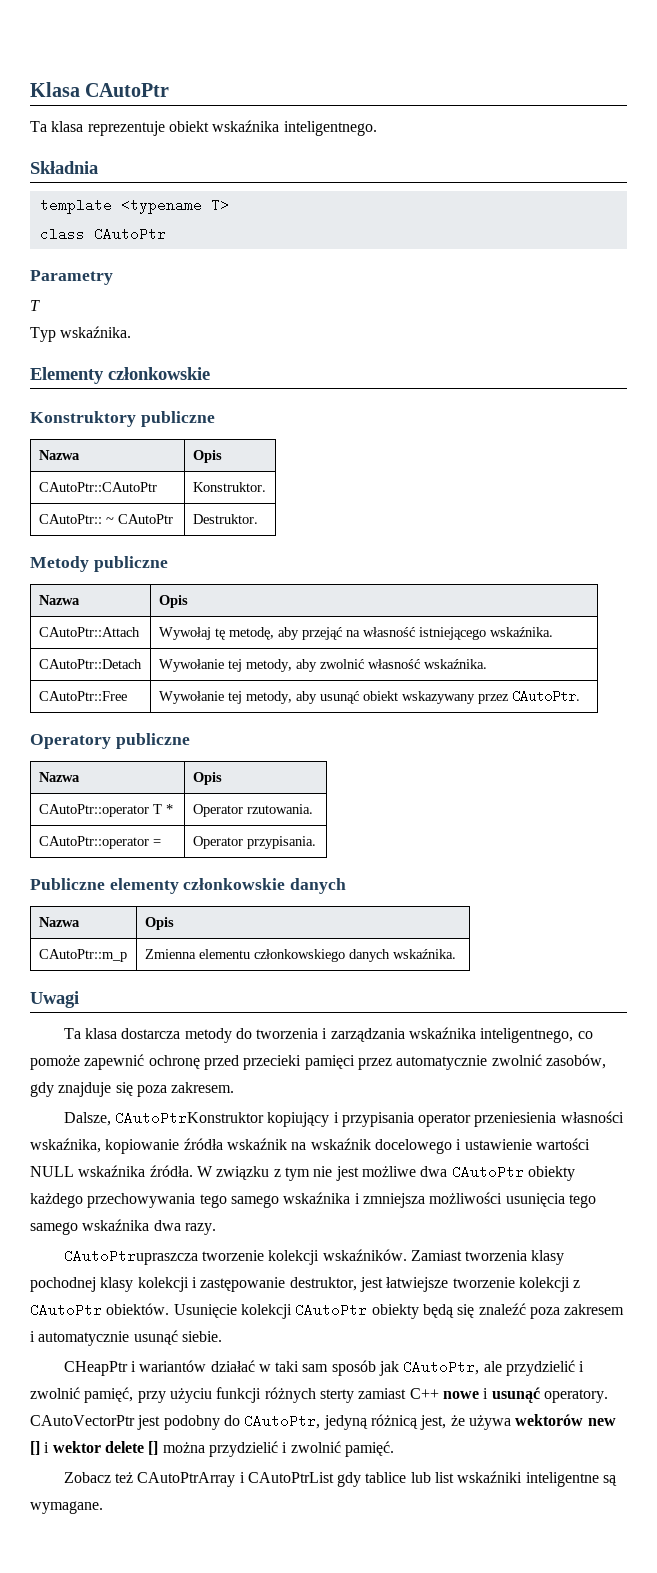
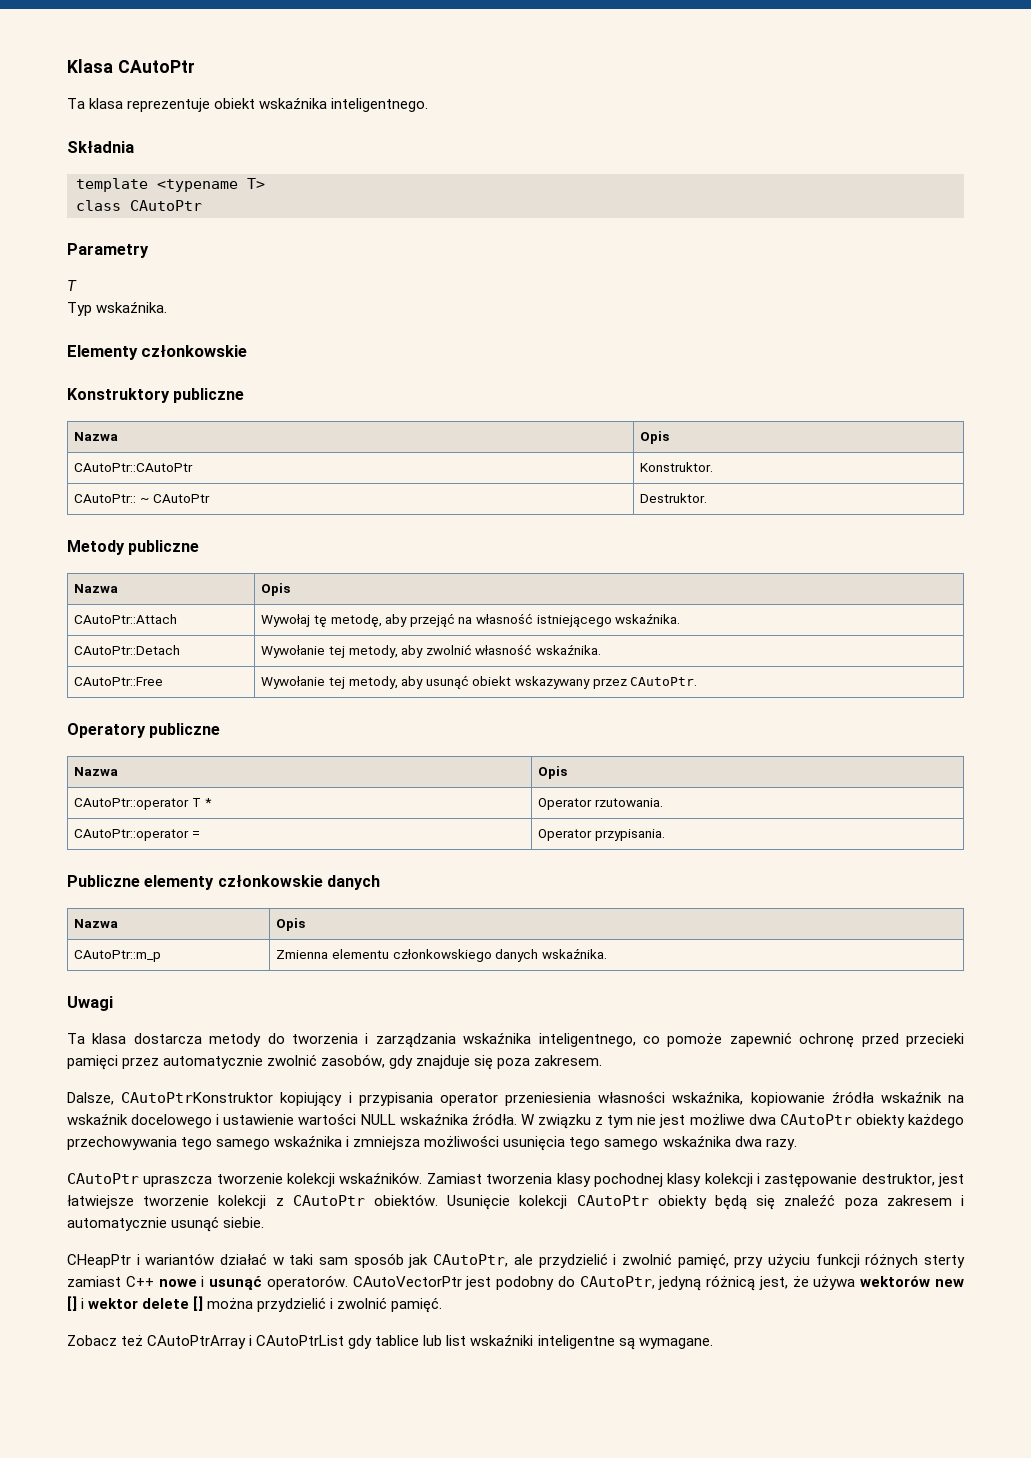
[63,1249,198,1265] CAutoPtrupraszcza -> [67,1173,213,1187] CAutoPtr upraszcza
[543,1389,608,1403] operatory. -> [266,1275,348,1290] operatorów.

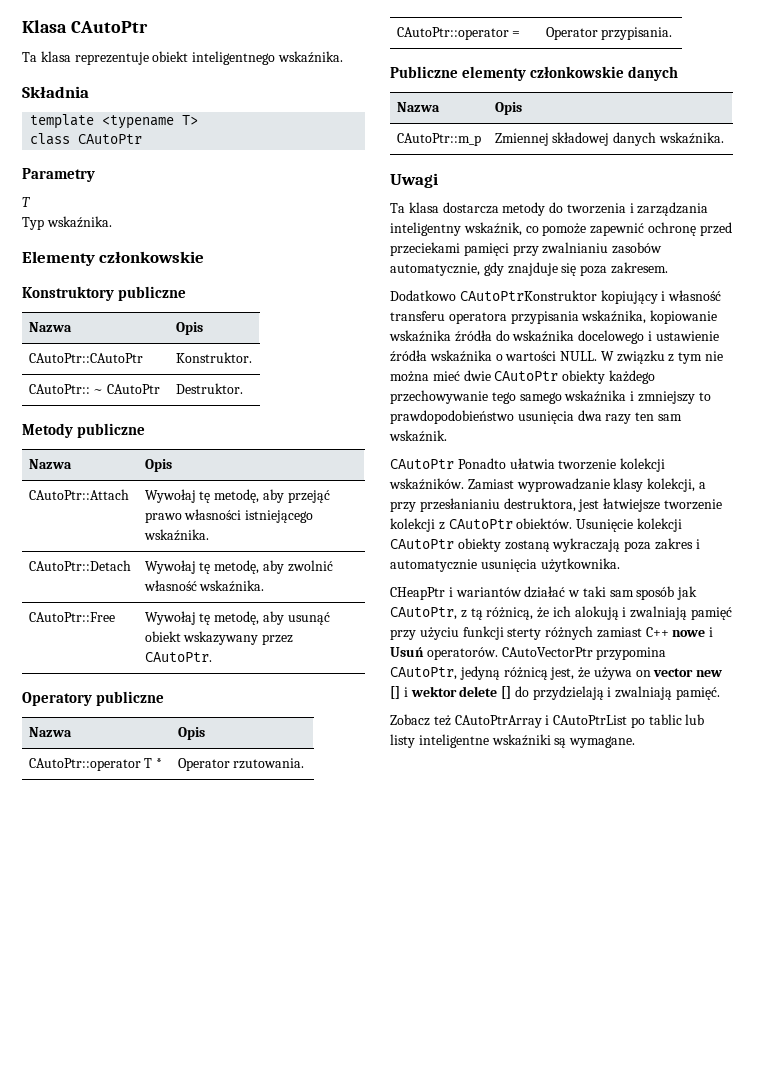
[259,98,429,112] wskaźnika inteligentnego. -> [192,51,343,65] inteligentnego wskaźnika.
[458,613,534,624] na własność -> [144,509,242,523] prawo własności
[261,645,398,658] Wywołanie tej metody, -> [144,560,260,574] Wywołaj tę metodę,
[261,676,398,689] Wywołanie tej metody, -> [144,611,260,625] Wywołaj tę metodę,
[276,949,492,962] Zmienna elementu członkowskiego -> [494,132,610,146] Zmiennej składowej
[463,1033,636,1047] wskaźnika inteligentnego, -> [390,222,522,236] inteligentny wskaźnik,
[905,1033,964,1047] [67,1054,386,1070] przecieki pamięci przez automatycznie zwolnić zasobów, -> [390,242,663,256] [390,263,480,276] przeciekami pamięci przy zwalnianiu zasobów automatycznie,
[67,1092,114,1105] Dalsze, -> [390,290,456,301] Dodatkowo
[358,1091,964,1106] [67,1113,517,1128] przypisania operator przeniesienia własności wskaźnika, kopiowanie źródła wskaźnik na wskaźnik docelowego i ustawienie wartości NULL wskaźnika źródła. -> [668,290,722,301] [390,310,718,324] [389,330,719,344] [390,350,598,362] własność transferu operatora przypisania wskaźnika, kopiowanie wskaźnika źródła do wskaźnika docelowego i ustawienie źródła wskaźnika o wartości NULL.
[659,1114,776,1128] jest możliwe dwa -> [390,370,491,382] można mieć dwie
[67,1136,177,1150] przechowywania -> [390,390,488,404] przechowywanie
[353,1135,797,1151] [67,1173,213,1187] zmniejsza możliwości usunięcia tego samego wskaźnika dwa razy. // CAutoPtr upraszcza -> [637,391,711,404] [390,410,682,424] [389,430,447,442] [390,458,555,469] zmniejszy to prawdopodobieństwo usunięcia dwa razy ten sam wskaźnik. // CAutoPtr Ponadto ułatwia
[486,1173,935,1188] tworzenia klasy pochodnej klasy kolekcji i zastępowanie destruktor, -> [516,478,706,492] [390,498,576,512] wyprowadzanie klasy kolekcji, a przy przesłanianiu destruktora,
[715,1194,965,1210] [67,1216,265,1232] będą się znaleźć poza zakresem i automatycznie usunąć siebie. -> [504,538,700,552] [390,558,620,572] zostaną wykraczają poza zakres i automatycznie usunięcia użytkownika.
[513,1253,729,1269] ale przydzielić i zwolnić pamięć, -> [460,606,733,620] z tą różnicą, że ich alokują i zwalniają pamięć
[865,1253,966,1268] różnych sterty -> [507,626,594,640] sterty różnych
[209,1276,263,1290] usunąć -> [390,647,424,657] Usuń
[465,1276,575,1290] jest podobny do -> [596,647,667,660] przypomina
[860,1276,931,1287] wektorów -> [635,668,694,677] on vector
[207,1297,388,1312] można przydzielić i zwolnić -> [514,686,673,700] do przydzielają i zwalniają
[348,1335,615,1349] gdy tablice lub list wskaźniki inteligentne -> [630,714,705,728] [390,734,551,748] po tablic lub listy inteligentne wskaźniki

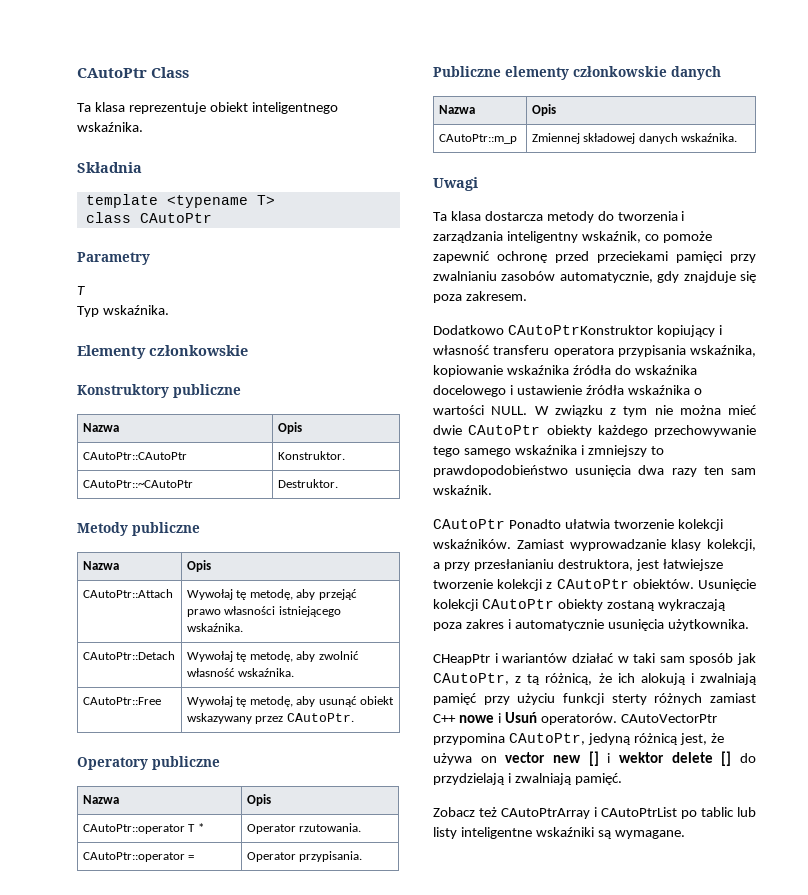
[22,20,148,33] Klasa CAutoPtr -> [77,67,190,78] CAutoPtr Class
[28,384,161,394] CAutoPtr:: ~ CAutoPtr -> [82,480,193,488] CAutoPtr::~CAutoPtr

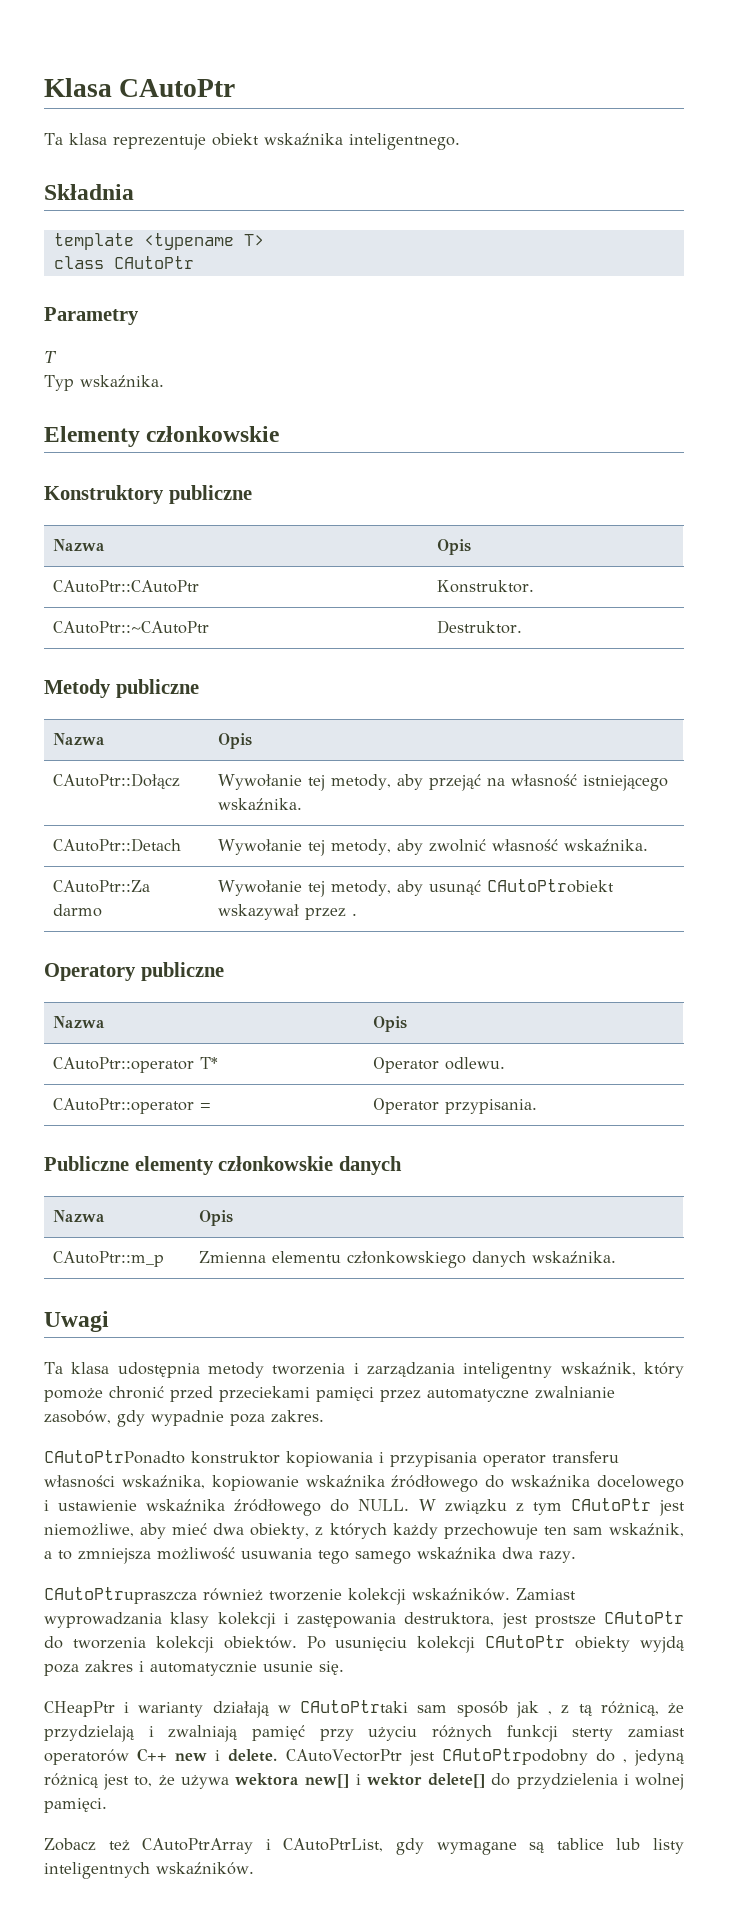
[77,67,190,78] CAutoPtr Class -> [44,78,236,97] Klasa CAutoPtr
[251,102,338,114] [77,122,143,132] inteligentnego wskaźnika. -> [263,133,460,150] wskaźnika inteligentnego.
[82,589,173,598] [186,589,357,600] [186,606,276,617] CAutoPtr::Attach | Wywołaj tę metodę, aby przejąć prawo własności -> [52,773,180,789] [217,774,577,791] CAutoPtr::Dołącz | Wywołanie tej metody, aby przejąć na własność
[186,651,293,662] Wywołaj tę metodę, -> [217,839,391,856] Wywołanie tej metody,
[82,697,161,705] [186,696,395,707] [186,713,354,724] CAutoPtr::Free | Wywołaj tę metodę, aby usunąć obiekt wskazywany przez CAutoPtr. -> [52,880,150,893] [52,904,102,917] [217,879,614,897] [217,904,357,920] CAutoPtr::Za darmo | Wywołanie tej metody, aby usunąć CAutoPtrobiekt wskazywał przez .
[188,823,204,832] [246,823,362,834] T * | Operator rzutowania. -> [199,1057,218,1069] [372,1057,505,1073] T* | Operator odlewu.
[531,133,636,144] Zmiennej składowej -> [198,1251,466,1268] Zmienna elementu członkowskiego
[484,211,614,223] dostarcza metody do -> [117,1362,264,1378] udostępnia metody
[644,231,712,243] [433,251,756,263] [433,271,756,283] [433,291,527,303] [433,325,722,337] [433,345,686,357] co pomoże zapewnić ochronę przed przeciekami pamięci przy zwalnianiu zasobów automatycznie, gdy znajduje się poza zakresem. // Dodatkowo CAutoPtrKonstruktor kopiujący i własność transferu operatora przypisania -> [644,1362,685,1378] [44,1386,615,1402] [44,1410,324,1427] [44,1450,619,1467] [44,1475,115,1488] który pomoże chronić przed przeciekami pamięci przez automatyczne zwalnianie zasobów, gdy wypadnie poza zakres. // CAutoPtrPonadto konstruktor kopiowania i przypisania operator transferu własności
[572,365,611,375] źródła -> [391,1475,479,1492] źródłowego
[585,385,702,395] [433,405,484,415] źródła wskaźnika o wartości -> [146,1499,350,1516] wskaźnika źródłowego do
[654,405,757,415] [433,425,756,437] [433,445,664,457] [433,465,756,477] [433,485,492,495] [433,519,723,531] [433,539,756,551] [433,559,723,571] [433,579,756,591] nie można mieć dwie CAutoPtr obiekty każdego przechowywanie tego samego wskaźnika i zmniejszy to prawdopodobieństwo usunięcia dwa razy ten sam wskaźnik. // CAutoPtr Ponadto ułatwia tworzenie kolekcji wskaźników. Zamiast wyprowadzanie klasy kolekcji, a przy przesłanianiu destruktora, jest łatwiejsze tworzenie kolekcji z CAutoPtr obiektów. Usunięcie -> [570,1498,685,1516] [44,1523,684,1540] [44,1547,576,1564] [44,1587,576,1605] [44,1611,684,1629] [44,1636,408,1653] CAutoPtr jest niemożliwe, aby mieć dwa obiekty, z których każdy przechowuje ten sam wskaźnik, a to zmniejsza możliwość usuwania tego samego wskaźnika dwa razy. // CAutoPtrupraszcza również tworzenie kolekcji wskaźników. Zamiast wyprowadzania klasy kolekcji i zastępowania destruktora, jest prostsze CAutoPtr do tworzenia kolekcji obiektów. Po usunięciu
[606,599,726,611] zostaną wykraczają -> [640,1636,685,1653] wyjdą
[607,619,749,631] usunięcia użytkownika. -> [263,1661,344,1675] usunie się.
[502,653,656,663] wariantów działać w taki -> [138,1700,409,1718] warianty działają w CAutoPtrtaki
[433,673,509,685] CAutoPtr, -> [548,1711,553,1715] ,
[617,673,686,685] ich alokują -> [44,1725,135,1742] przydzielają
(556, 699) none -> [432,1725,493,1741] różnych
[654,693,756,705] [433,712,717,725] [433,733,724,745] [433,751,756,766] [433,773,622,785] [433,807,756,819] [433,827,685,839] różnych zamiast C++ nowe i Usuń operatorów. CAutoVectorPtr przypomina CAutoPtr, jedyną różnicą jest, że używa on vector new [] i wektor delete [] do przydzielają i zwalniają pamięć. // Zobacz też CAutoPtrArray i CAutoPtrList po tablic lub listy inteligentne wskaźniki są wymagane. -> [628,1726,685,1738] [44,1748,685,1766] [44,1773,684,1790] [44,1798,107,1813] [44,1838,685,1855] [44,1862,254,1879] zamiast operatorów C++ new i delete. CAutoVectorPtr jest CAutoPtrpodobny do , jedyną różnicą jest to, że używa wektora new[] i wektor delete[] do przydzielenia i wolnej pamięci. // Zobacz też CAutoPtrArray i CAutoPtrList, gdy wymagane są tablice lub listy inteligentnych wskaźników.

